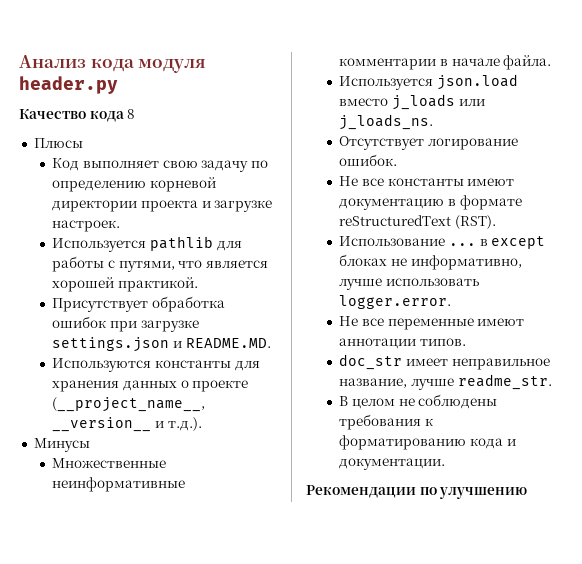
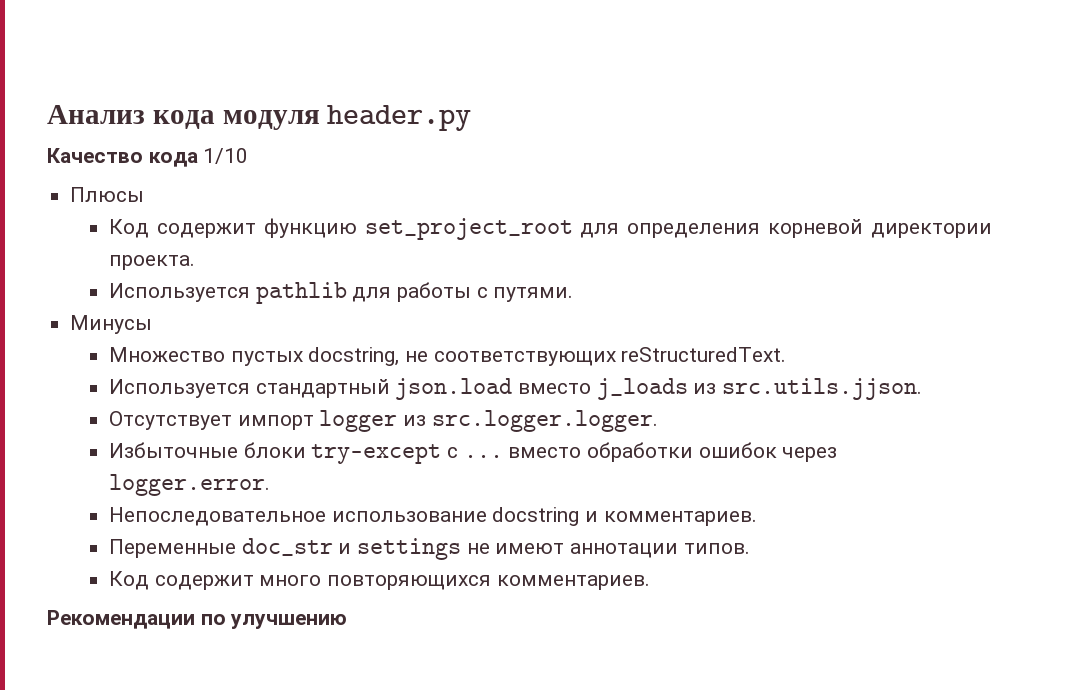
[127,109,136,119] 8 -> [203,148,249,164] 1/10
[83,160,268,172] [52,177,217,192] [52,200,273,212] [52,220,121,232] выполняет свою задачу по определению корневой директории проекта и загрузке настроек. -> [156,218,993,240] [108,255,195,270] содержит функцию set_project_root для определения корневой директории проекта.
[118,260,268,272] [52,277,199,292] [52,296,226,312] [52,316,199,332] [52,337,271,352] [52,358,260,372] [52,380,249,392] [52,397,206,412] [52,417,202,432] [33,438,90,452] [52,458,167,468] [52,477,186,492] [339,55,552,70] [339,76,434,90] путями, что является хорошей практикой. // Присутствует обработка ошибок при загрузке settings.json и README.MD. // Используются константы для хранения данных о проекте (__project_name__, __version__ и т.д.). // Минусы // Множественные неинформативные комментарии в начале файла. // Используется -> [493,287,574,302] [70,315,153,334] [108,347,787,366] [108,379,390,398] путями. // Минусы // Множество пустых docstring, не соответствующих reStructuredText. // Используется стандартный
[458,99,485,106] [339,114,434,130] или j_loads_ns. -> [693,378,922,400] из src.utils.jjson.
[428,138,519,150] [339,154,398,166] [339,176,515,186] [339,195,522,210] [339,215,497,229] [339,236,546,249] [339,254,522,270] [339,278,480,290] [339,295,452,309] [339,316,525,330] [339,338,467,349] [339,354,550,370] [339,374,552,390] [339,394,498,409] [339,414,434,430] [339,435,516,450] [339,458,446,470] логирование ошибок. // Не все константы имеют документацию в формате reStructuredText (RST). // Использование ... в except блоках не информативно, лучше использовать logger.error. // Не все переменные имеют аннотации типов. // doc_str имеет неправильное название, лучше readme_str. // В целом не соблюдены требования к форматированию кода и документации. -> [237,410,658,432] [108,442,838,464] [108,474,270,496] [108,507,757,526] [108,538,750,560] [108,571,650,590] импорт logger из src.logger.logger. // Избыточные блоки try-except с ... вместо обработки ошибок через logger.error. // Непоследовательное использование docstring и комментариев. // Переменные doc_str и settings не имеют аннотации типов. // Код содержит много повторяющихся комментариев.

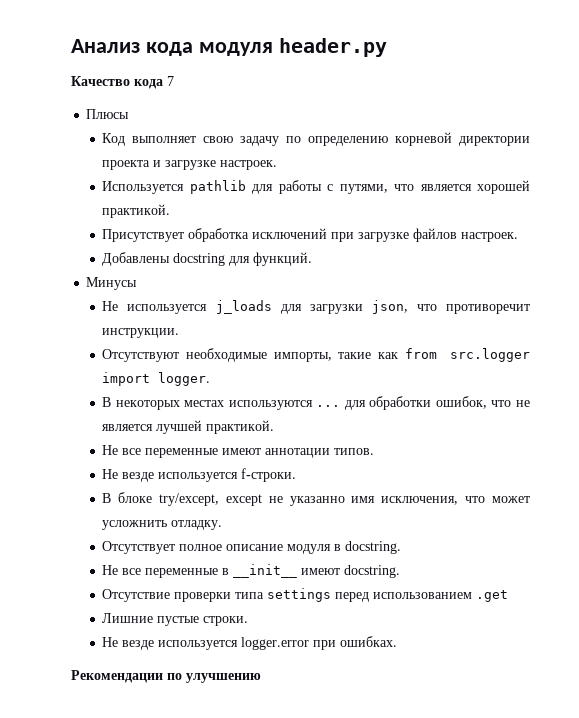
[203,148,249,164] 1/10 -> [167,76,174,86] 7
[156,218,993,240] [108,255,195,270] содержит функцию set_project_root для определения корневой директории проекта. -> [132,132,530,146] [102,160,278,170] выполняет свою задачу по определению корневой директории проекта и загрузке настроек.
[493,287,574,302] [70,315,153,334] [108,347,787,366] [108,378,922,400] [108,410,658,432] [108,442,838,464] [108,474,270,496] [108,507,757,526] [108,538,750,560] [108,571,650,590] путями. // Минусы // Множество пустых docstring, не соответствующих reStructuredText. // Используется стандартный json.load вместо j_loads из src.utils.jjson. // Отсутствует импорт logger из src.logger.logger. // Избыточные блоки try-except с ... вместо обработки ошибок через logger.error. // Непоследовательное использование docstring и комментариев. // Переменные doc_str и settings не имеют аннотации типов. // Код содержит много повторяющихся комментариев. -> [339,180,530,194] [102,204,171,218] [102,228,519,242] [102,252,313,266] [86,277,138,290] [102,300,530,314] [102,328,180,338] [102,348,530,362] [102,372,211,386] [102,396,530,410] [102,420,275,434] [102,445,375,458] [102,468,297,482] [102,492,530,506] [102,520,223,530] [102,541,402,554] [102,564,401,578] [102,588,509,602] [102,613,249,626] [102,636,398,650] путями, что является хорошей практикой. // Присутствует обработка исключений при загрузке файлов настроек. // Добавлены docstring для функций. // Минусы // Не используется j_loads для загрузки json, что противоречит инструкции. // Отсутствуют необходимые импорты, такие как from src.logger import logger. // В некоторых местах используются ... для обработки ошибок, что не является лучшей практикой. // Не все переменные имеют аннотации типов. // Не везде используется f-строки. // В блоке try/except, except не указанно имя исключения, что может усложнить отладку. // Отсутствует полное описание модуля в docstring. // Не все переменные в __init__ имеют docstring. // Отсутствие проверки типа settings перед использованием .get // Лишние пустые строки. // Не везде используется logger.error при ошибках.

